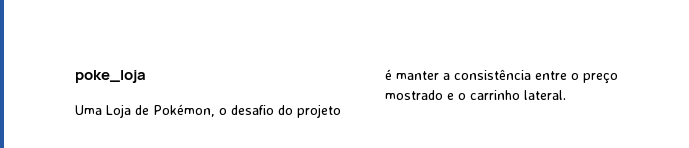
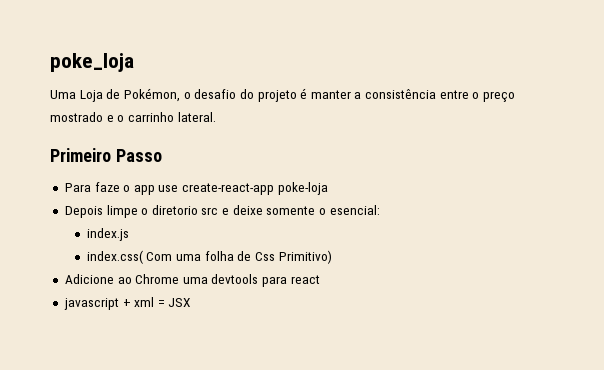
(566, 95) none -> [50,148,162,162] [64,182,328,195] [64,205,380,218] [86,228,129,241] [86,250,332,264] [64,274,320,287] [63,297,191,310] // Primeiro Passo // Para faze o app use create-react-app poke-loja // Depois limpe o diretorio src e deixe somente o esencial: // index.js // index.css( Com uma folha de Css Primitivo) // Adicione ao Chrome uma devtools para react // javascript + xml = JSX

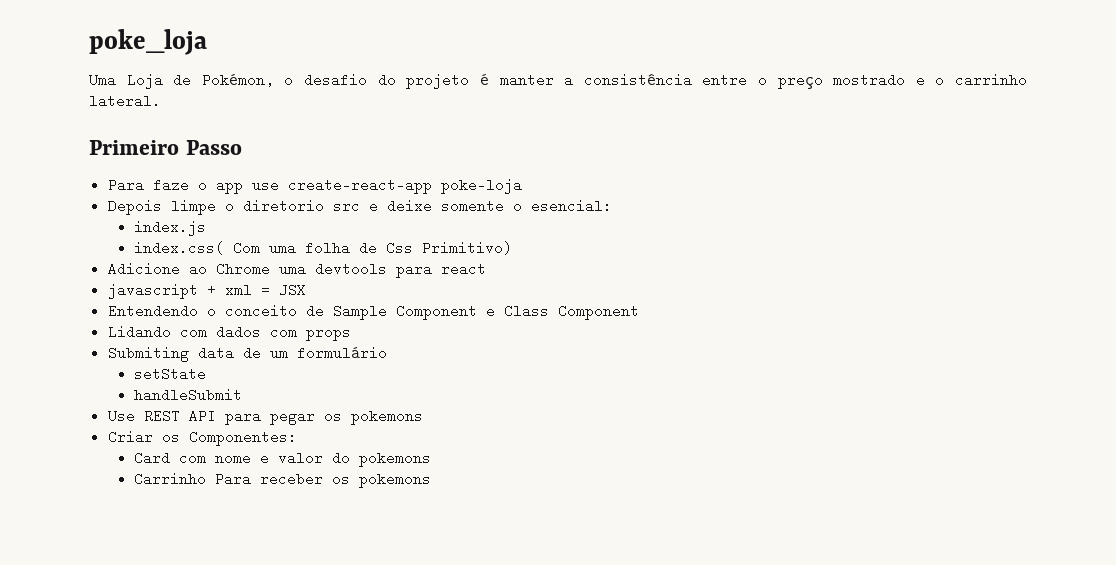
(191, 302) none -> [107,304,639,320] [107,325,351,341] [107,346,387,362] [134,367,207,381] [134,388,243,402] [107,409,423,425] [107,430,297,446] [134,451,432,467] [134,472,432,488] // Entendendo o conceito de Sample Component e Class Component // Lidando com dados com props // Submiting data de um formulário // setState // handleSubmit // Use REST API para pegar os pokemons // Criar os Componentes: // Card com nome e valor do pokemons // Carrinho Para receber os pokemons

